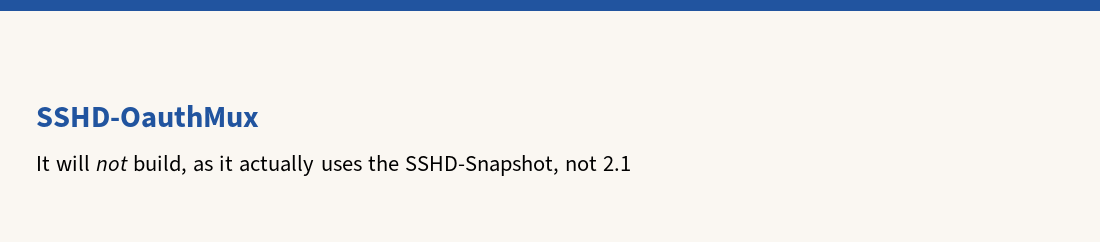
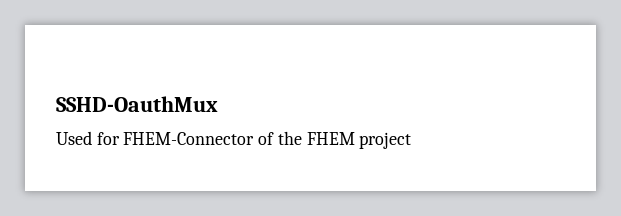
[36,155,631,176] It will not build, as it actually uses the SSHD-Snapshot, not 2.1 -> [56,131,412,149] Used for FHEM-Connector of the FHEM project

